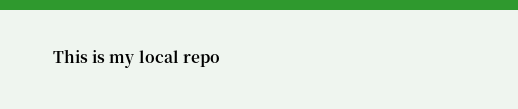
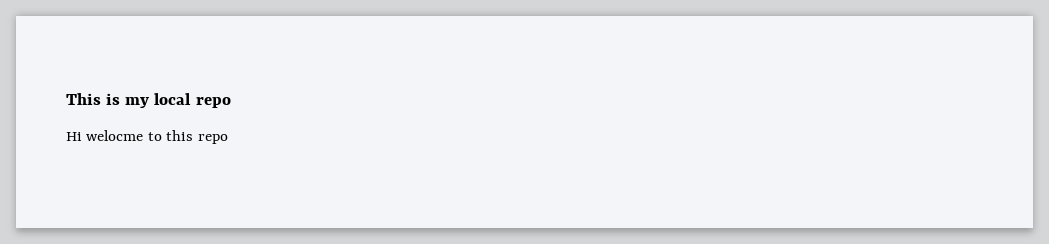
(220, 60) none -> [66,130,228,144] // Hi welocme to this repo

